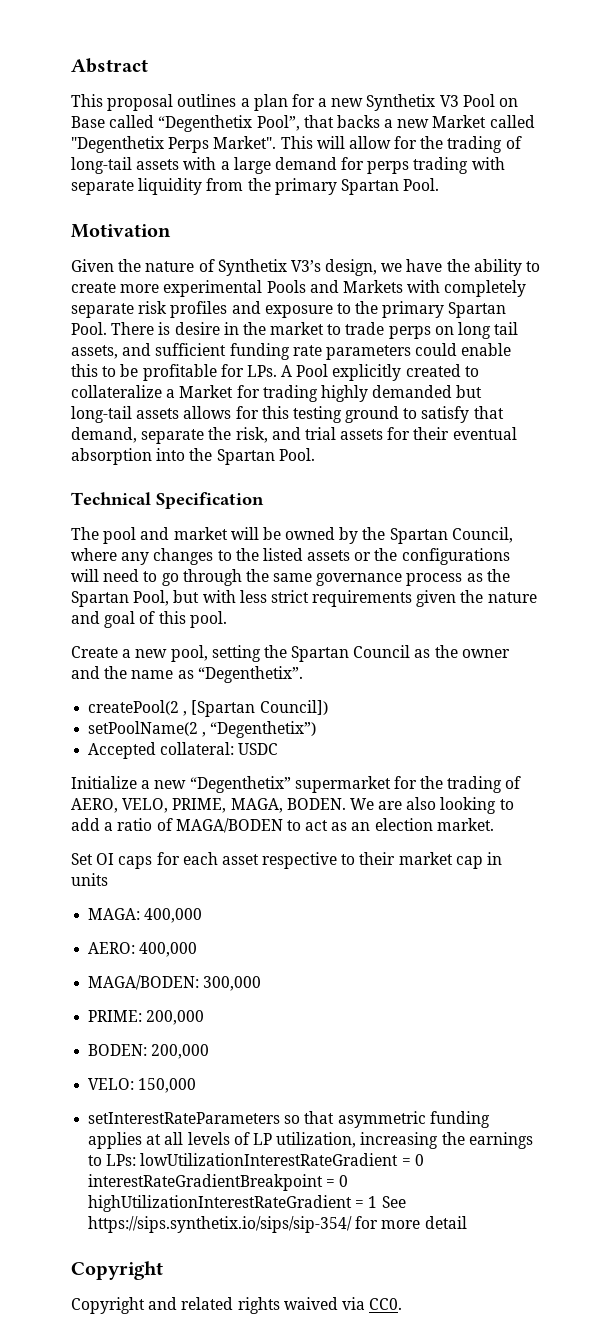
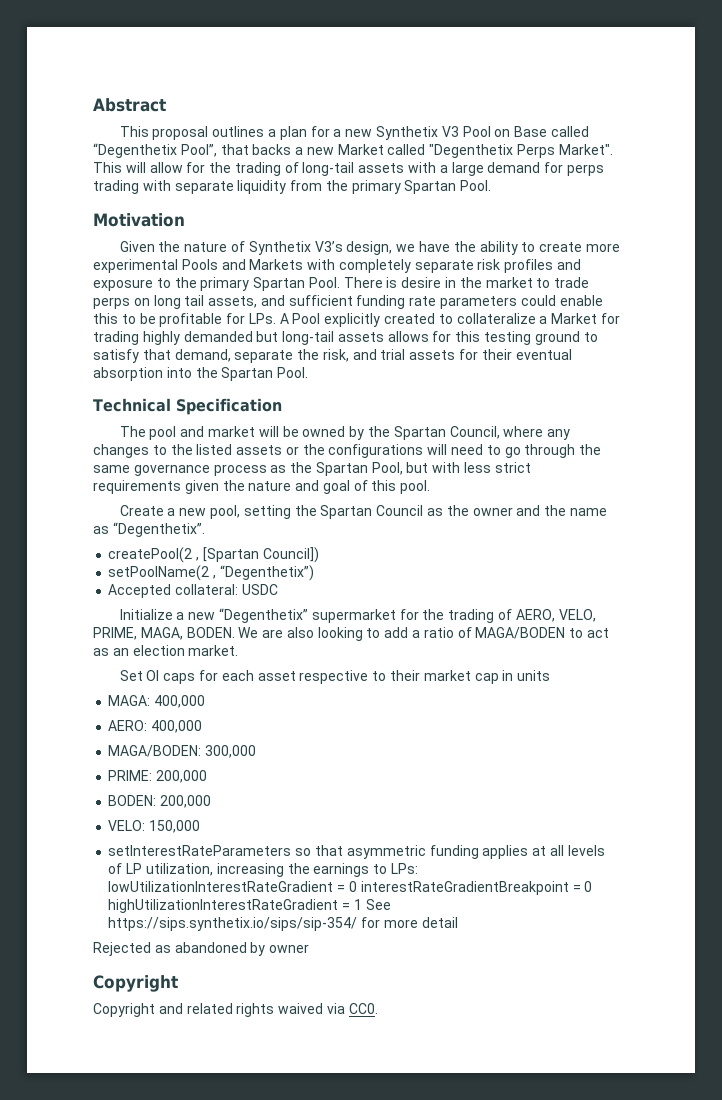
(467, 1222) none -> [93,942,310,956] // Rejected as abandoned by owner

